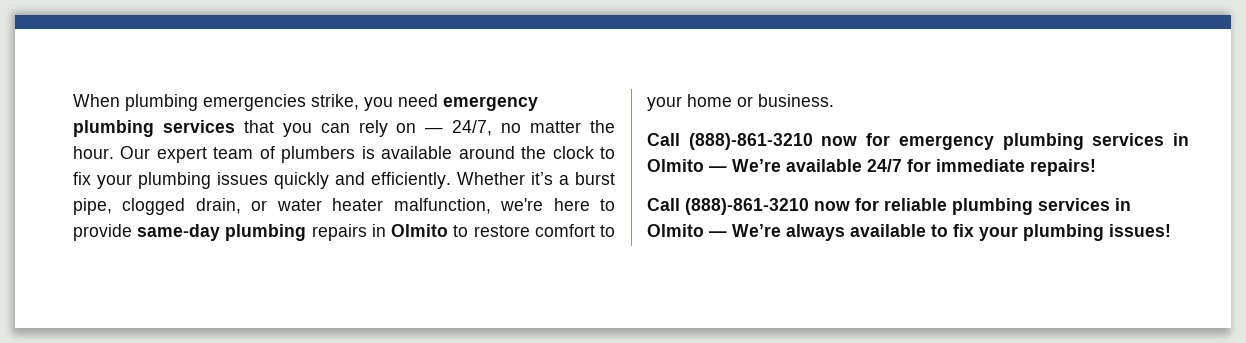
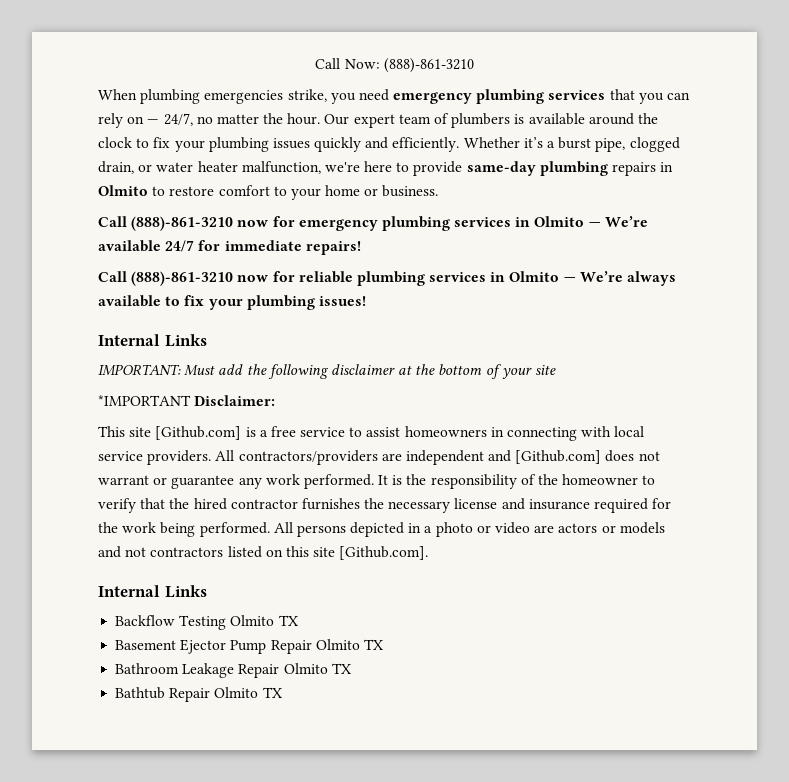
(73, 100) none -> [315,58,474,73] Call Now: (888)-861-3210 //
(1171, 230) none -> [98,334,207,347] [98,364,557,379] [98,395,276,406] [98,426,645,441] [98,450,660,465] [98,474,656,489] [98,498,672,513] [98,522,665,537] [98,546,429,560] [98,585,207,598] [115,615,298,630] [115,639,383,654] [115,663,351,678] [115,687,282,702] // Internal Links // IMPORTANT: Must add the following disclaimer at the bottom of your site // *IMPORTANT Disclaimer: // This site [Github.com] is a free service to assist homeowners in connecting with local service providers. All contractors/providers are independent and [Github.com] does not warrant or guarantee any work performed. It is the responsibility of the homeowner to verify that the hired contractor furnishes the necessary license and insurance required for the work being performed. All persons depicted in a photo or video are actors or models and not contractors listed on this site [Github.com]. // Internal Links // Backflow Testing Olmito TX // Basement Ejector Pump Repair Olmito TX // Bathroom Leakage Repair Olmito TX // Bathtub Repair Olmito TX

